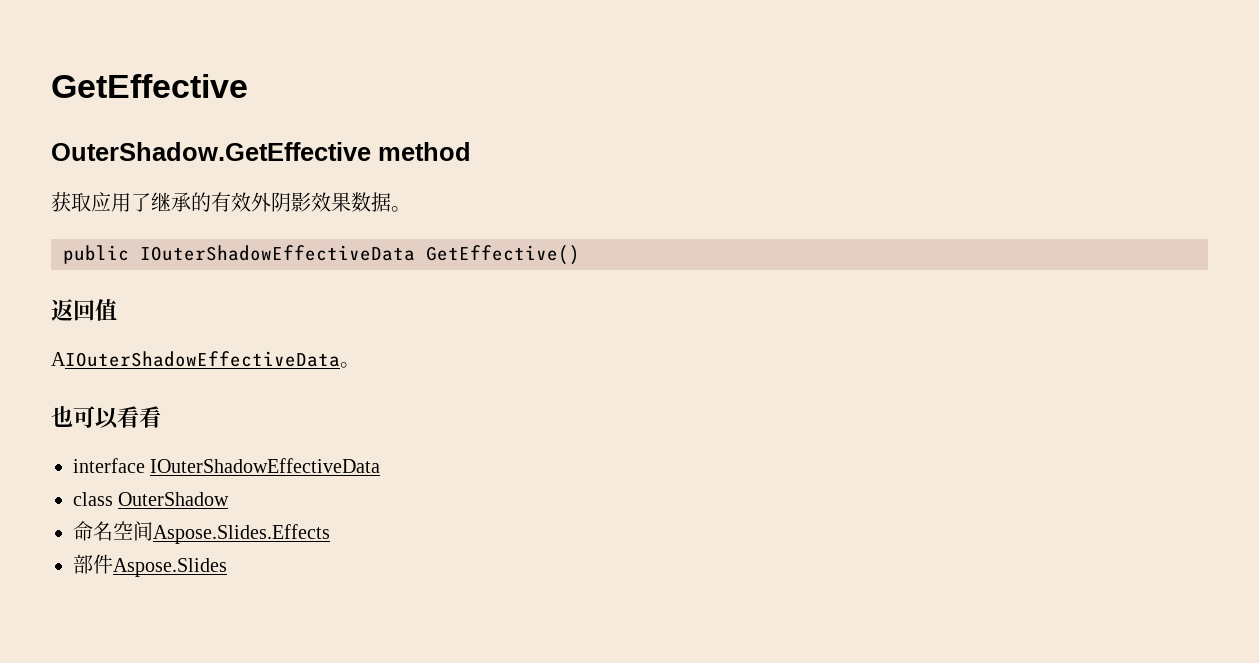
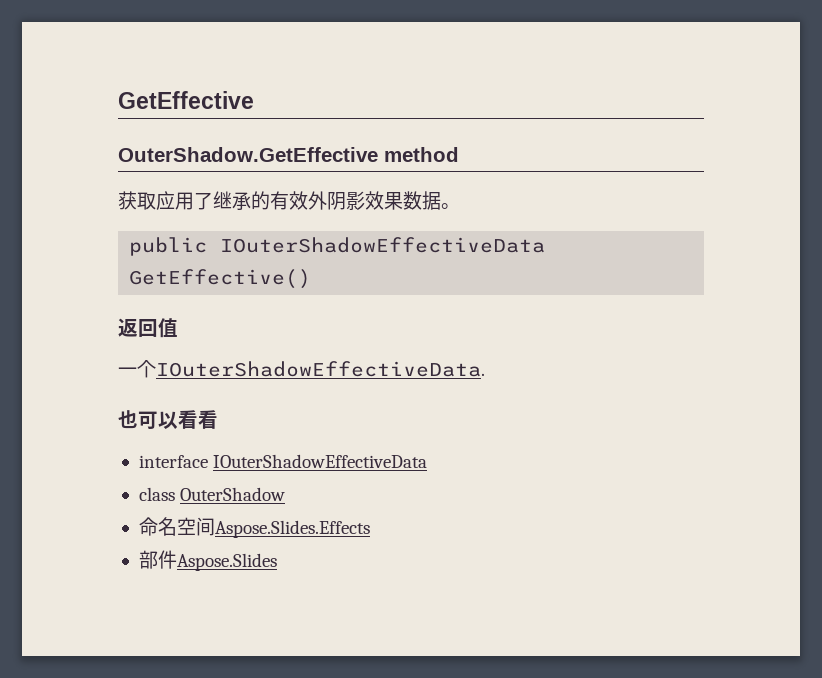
[51,351,360,368] AIOuterShadowEffectiveData。 -> [118,360,485,378] 一个IOuterShadowEffectiveData.

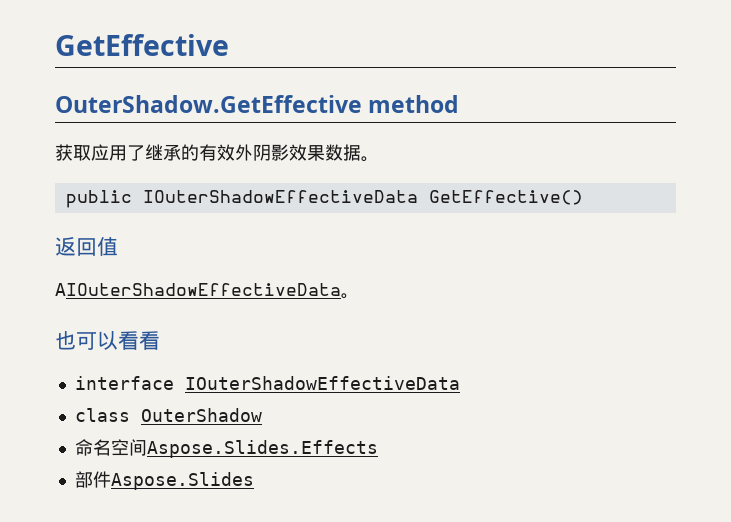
[118,360,485,378] 一个IOuterShadowEffectiveData. -> [55,283,359,299] AIOuterShadowEffectiveData。

